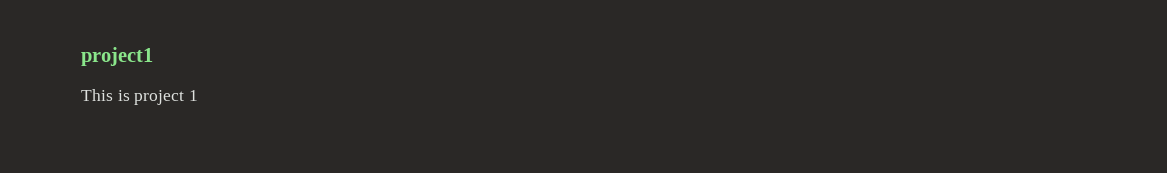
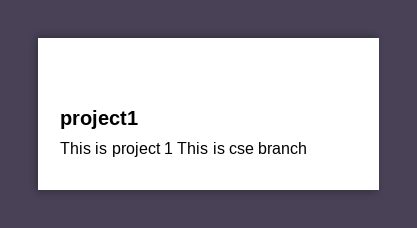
(199, 95) none -> [177,142,308,154] This is cse branch

